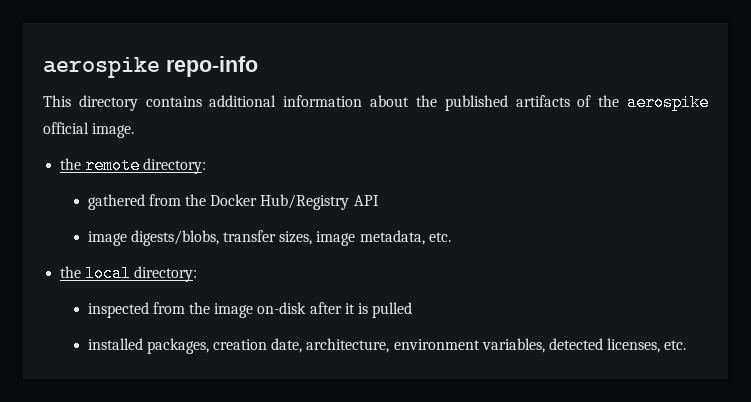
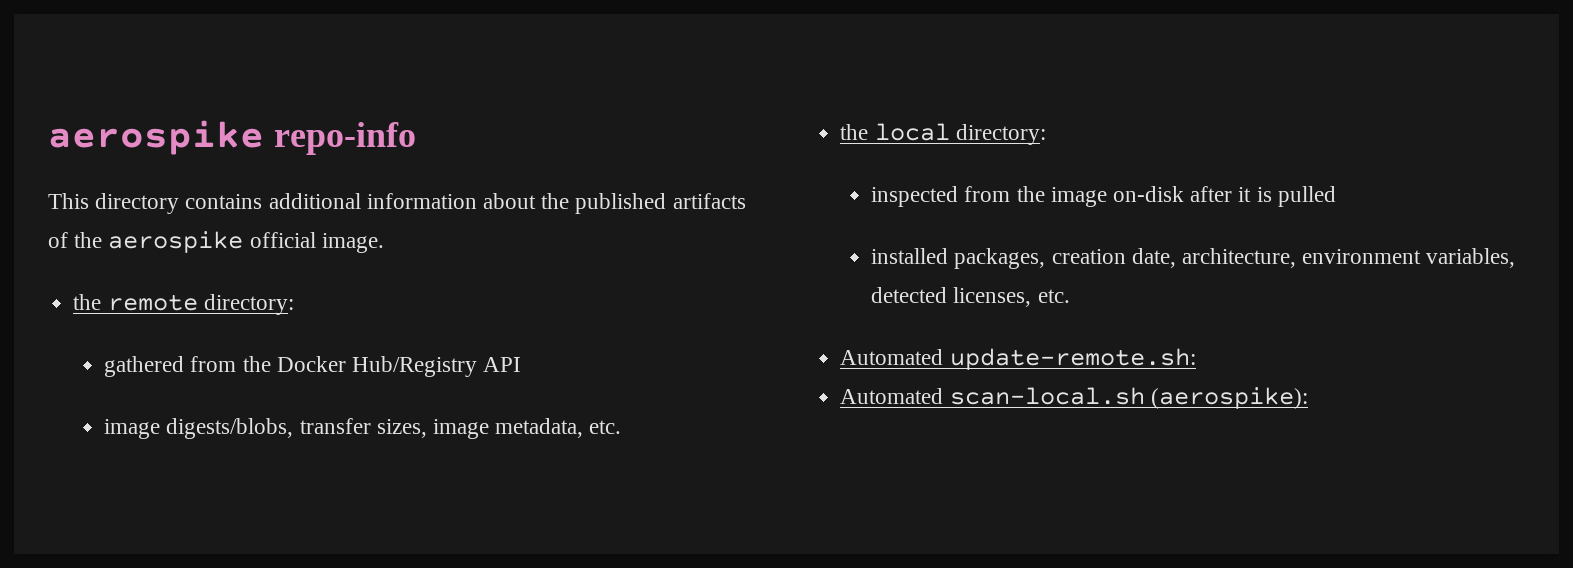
(687, 345) none -> [840,348,1196,370] [840,387,1308,409] // Automated update-remote.sh: // Automated scan-local.sh (aerospike):

